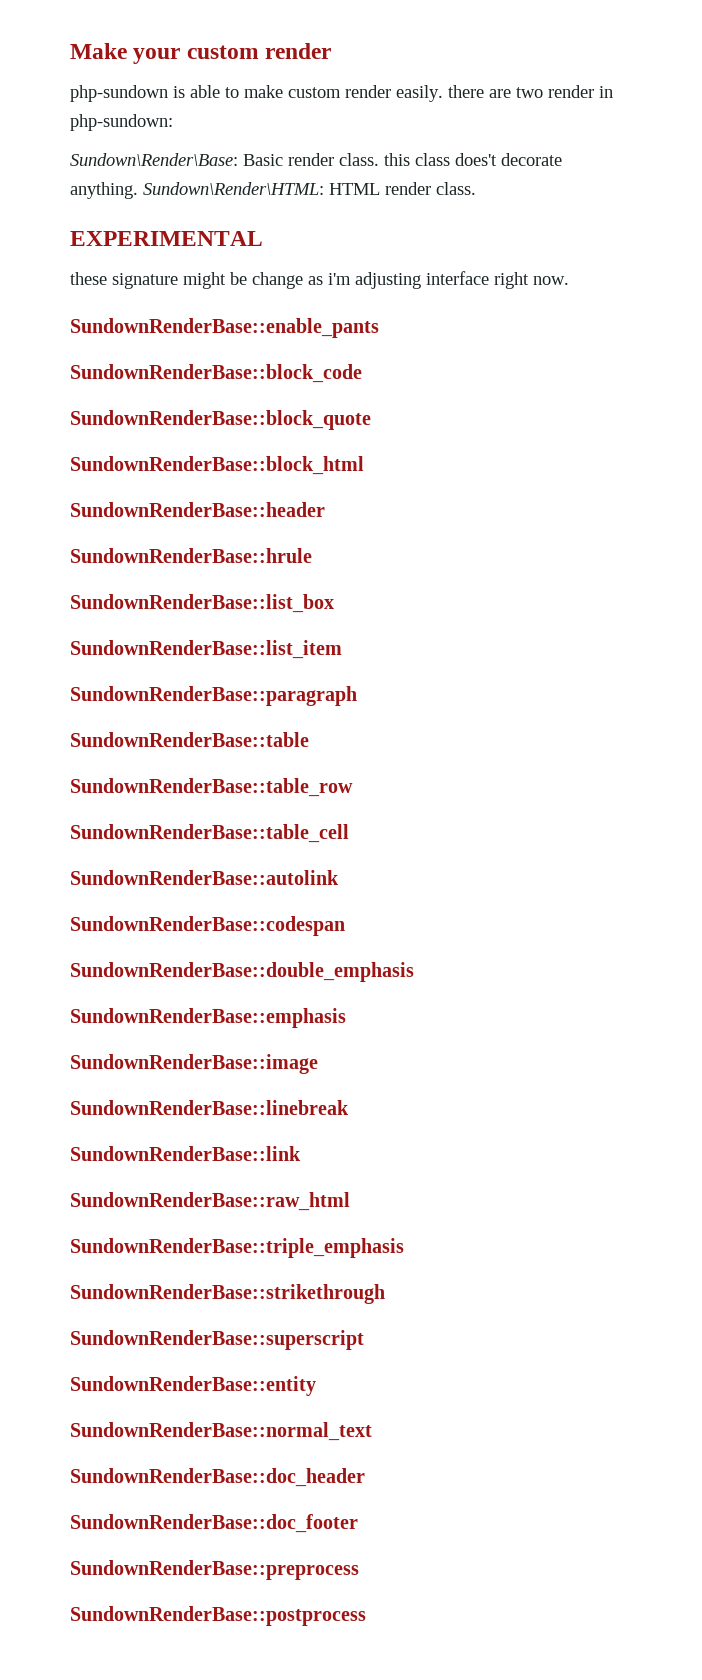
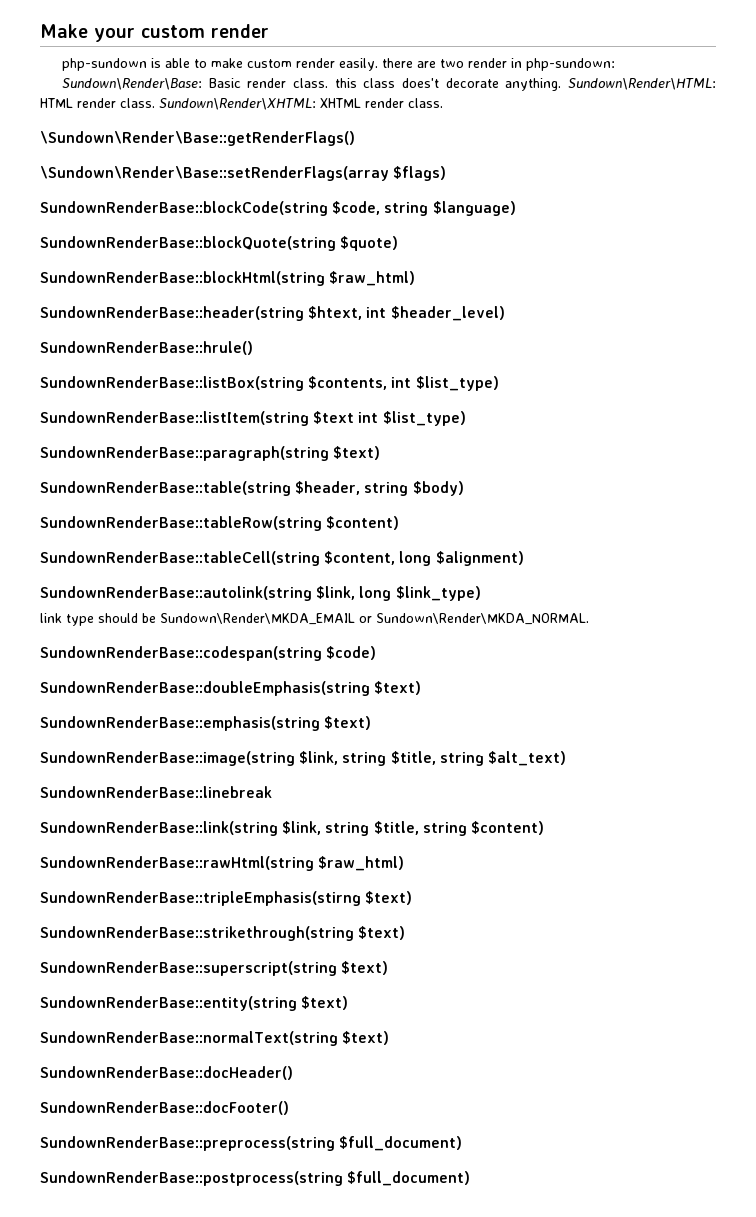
[70,231,263,246] [70,271,569,289] [70,318,379,338] [70,364,362,383] [70,410,371,430] [70,456,364,475] [70,502,325,517] [70,548,312,563] [70,594,334,613] [70,640,342,659] [70,686,357,706] [70,732,309,747] [70,778,353,797] [70,824,349,843] [70,870,339,885] [70,916,345,936] [70,962,414,982] [70,1008,346,1028] [70,1054,318,1074] [70,1100,349,1115] [70,1146,301,1161] [70,1192,350,1211] [70,1238,404,1258] [70,1284,385,1304] [70,1330,364,1350] [70,1376,316,1396] [70,1422,372,1441] [70,1468,365,1487] [70,1514,358,1533] [70,1560,359,1580] [70,1606,366,1626] // EXPERIMENTAL // these signature might be change as i'm adjusting interface right now. // SundownRenderBase::enable_pants // SundownRenderBase::block_code // SundownRenderBase::block_quote // SundownRenderBase::block_html // SundownRenderBase::header // SundownRenderBase::hrule // SundownRenderBase::list_box // SundownRenderBase::list_item // SundownRenderBase::paragraph // SundownRenderBase::table // SundownRenderBase::table_row // SundownRenderBase::table_cell // SundownRenderBase::autolink // SundownRenderBase::codespan // SundownRenderBase::double_emphasis // SundownRenderBase::emphasis // SundownRenderBase::image // SundownRenderBase::linebreak // SundownRenderBase::link // SundownRenderBase::raw_html // SundownRenderBase::triple_emphasis // SundownRenderBase::strikethrough // SundownRenderBase::superscript // SundownRenderBase::entity // SundownRenderBase::normal_text // SundownRenderBase::doc_header // SundownRenderBase::doc_footer // SundownRenderBase::preprocess // SundownRenderBase::postprocess -> [159,98,443,110] [40,131,355,146] [40,166,447,181] [40,201,516,216] [40,236,399,251] [40,271,416,286] [40,306,505,321] [40,341,253,355] [40,376,499,391] [40,411,466,426] [40,446,381,461] [40,481,464,496] [40,516,400,531] [40,551,524,566] [40,586,481,601] [40,613,589,626] [40,646,377,661] [40,681,422,696] [40,716,372,731] [40,751,566,766] [40,786,272,798] [40,821,544,836] [40,856,405,871] [40,891,413,906] [40,926,406,941] [40,961,389,976] [40,996,349,1011] [40,1031,390,1046] [40,1066,293,1080] [40,1101,289,1115] [40,1136,463,1151] [40,1171,471,1186] Sundown\Render\XHTML: XHTML render class. // \Sundown\Render\Base::getRenderFlags() // \Sundown\Render\Base::setRenderFlags(array $flags) // SundownRenderBase::blockCode(string $code, string $language) // SundownRenderBase::blockQuote(string $quote) // SundownRenderBase::blockHtml(string $raw_html) // SundownRenderBase::header(string $htext, int $header_level) // SundownRenderBase::hrule() // SundownRenderBase::listBox(string $contents, int $list_type) // SundownRenderBase::listItem(string $text int $list_type) // SundownRenderBase::paragraph(string $text) // SundownRenderBase::table(string $header, string $body) // SundownRenderBase::tableRow(string $content) // SundownRenderBase::tableCell(string $content, long $alignment) // SundownRenderBase::autolink(string $link, long $link_type) // link type should be Sundown\Render\MKDA_EMAIL or Sundown\Render\MKDA_NORMAL. // SundownRenderBase::codespan(string $code) // SundownRenderBase::doubleEmphasis(string $text) // SundownRenderBase::emphasis(string $text) // SundownRenderBase::image(string $link, string $title, string $alt_text) // SundownRenderBase::linebreak // SundownRenderBase::link(string $link, string $title, string $content) // SundownRenderBase::rawHtml(string $raw_html) // SundownRenderBase::tripleEmphasis(stirng $text) // SundownRenderBase::strikethrough(string $text) // SundownRenderBase::superscript(string $text) // SundownRenderBase::entity(string $text) // SundownRenderBase::normalText(string $text) // SundownRenderBase::docHeader() // SundownRenderBase::docFooter() // SundownRenderBase::preprocess(string $full_document) // SundownRenderBase::postprocess(string $full_document)

